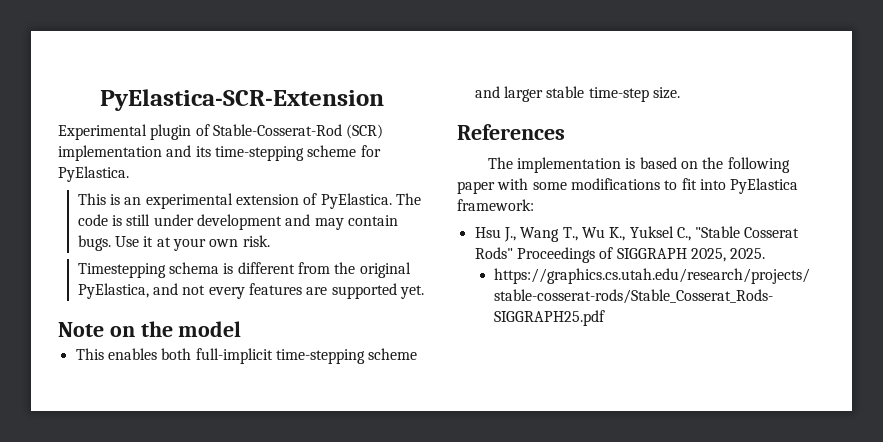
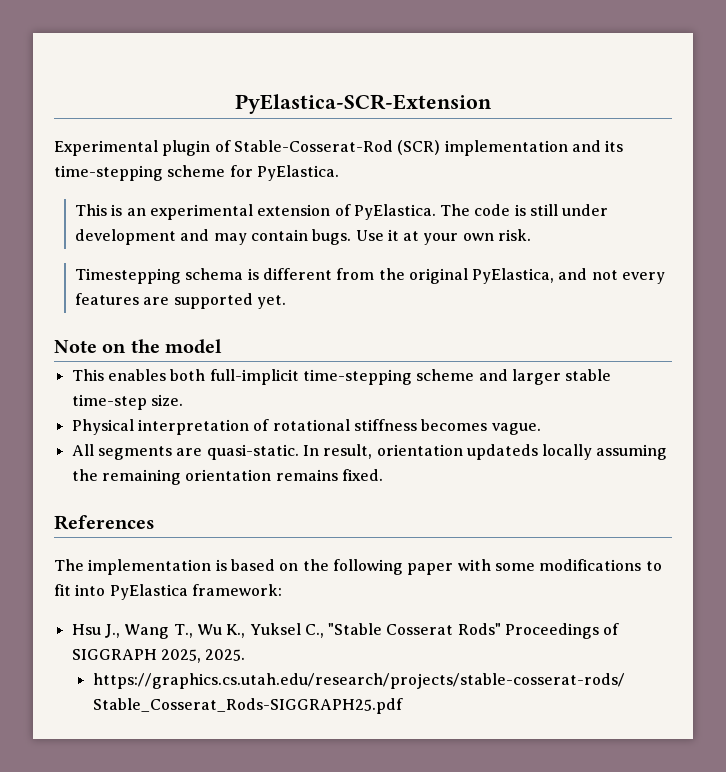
(680, 93) none -> [71,419,541,435] [71,444,668,460] [71,469,383,485] // Physical interpretation of rotational stiffness becomes vague. // All segments are quasi-static. In result, orientation updateds locally assuming the remaining orientation remains fixed.

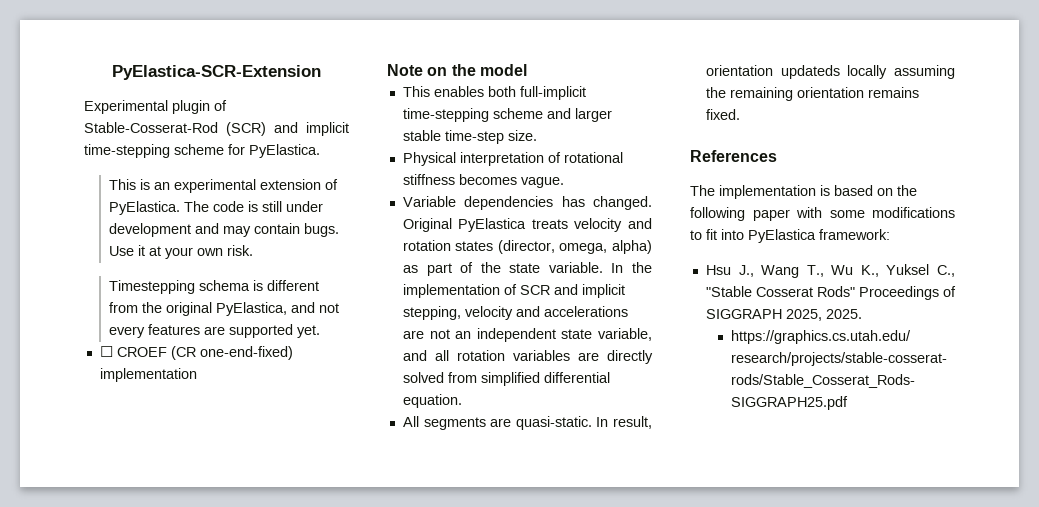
[444,140,624,156] implementation and its -> [274,122,349,136] and implicit
(286, 302) none -> [99,346,293,360] [99,368,197,382] // ☐ CROEF (CR one-end-fixed) implementation
(541, 429) none -> [402,196,652,210] [402,218,652,232] [402,240,652,254] [402,262,652,276] [402,284,625,298] [402,306,628,320] [402,328,652,342] [402,350,653,364] [402,372,610,386] [402,394,462,408] // Variable dependencies has changed. Original PyElastica treats velocity and rotation states (director, omega, alpha) as part of the state variable. In the implementation of SCR and implicit stepping, velocity and accelerations are not an independent state variable, and all rotation variables are directly solved from simplified differential equation.

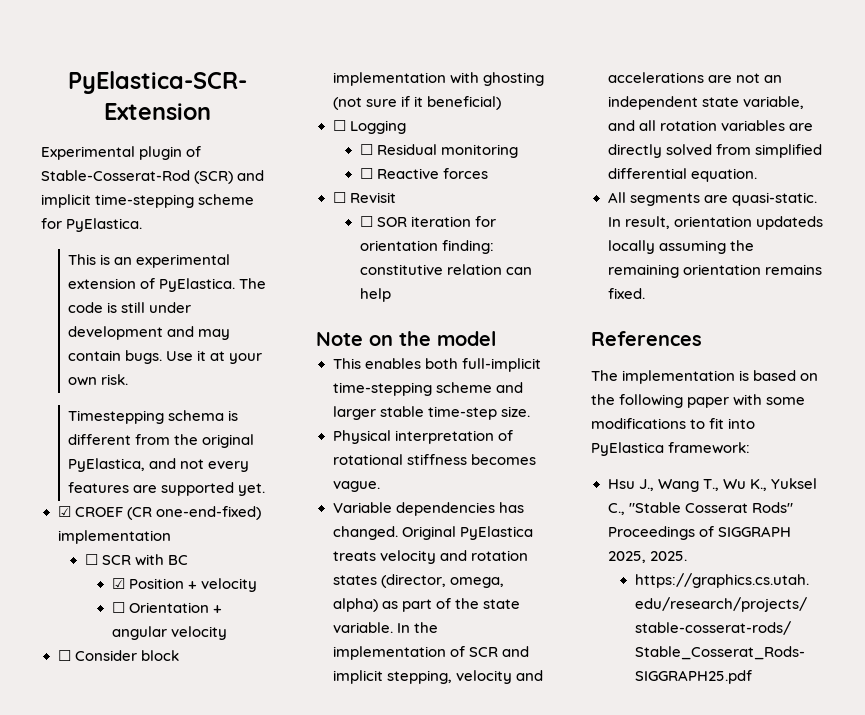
[99,346,113,357] ☐ -> [57,506,71,517] ☑
(197, 375) none -> [84,554,188,566] [111,578,258,592] [111,602,222,613] [111,626,227,640] [57,650,179,661] [332,72,544,86] [332,96,501,110] [332,120,406,134] [359,144,518,158] [359,168,488,179] [332,192,396,203] [359,216,496,227] [359,240,494,254] [359,264,532,275] [359,288,391,302] // ☐ SCR with BC // ☑ Position + velocity // ☐ Orientation + angular velocity // ☐ Consider block implementation with ghosting (not sure if it beneficial) // ☐ Logging // ☐ Residual monitoring // ☐ Reactive forces // ☐ Revisit // ☐ SOR iteration for orientation finding: constitutive relation can help

